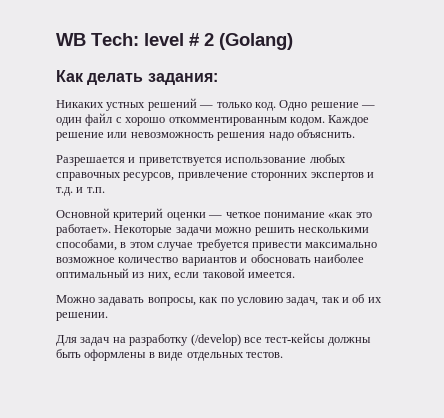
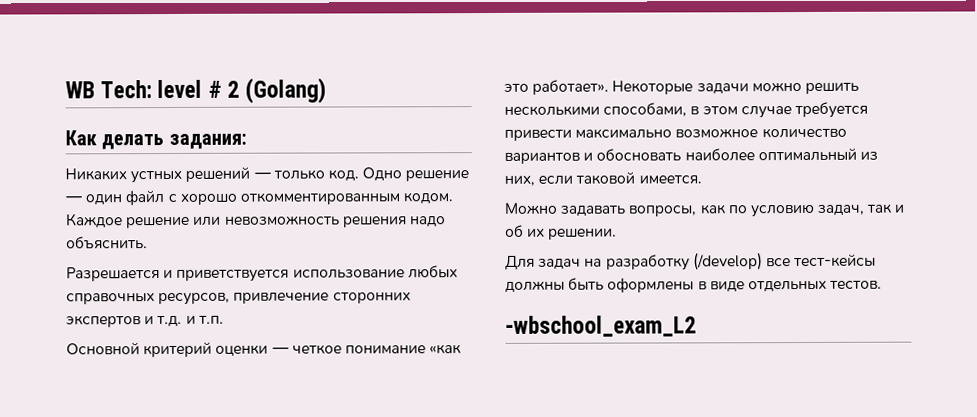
(283, 355) none -> [505,315,697,337] // -wbschool_exam_L2

